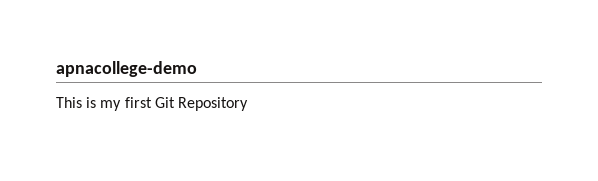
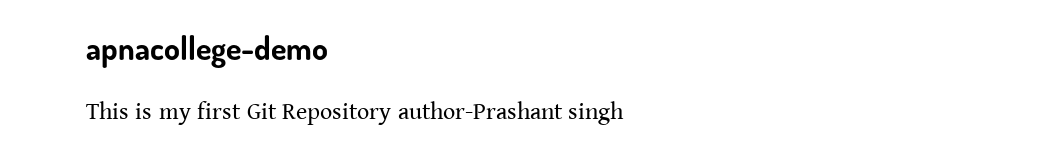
(248, 104) none -> [397,101,625,125] author-Prashant singh

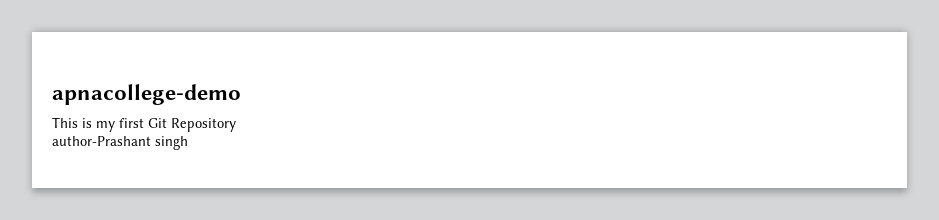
(392, 114) none -> (236, 125) //

